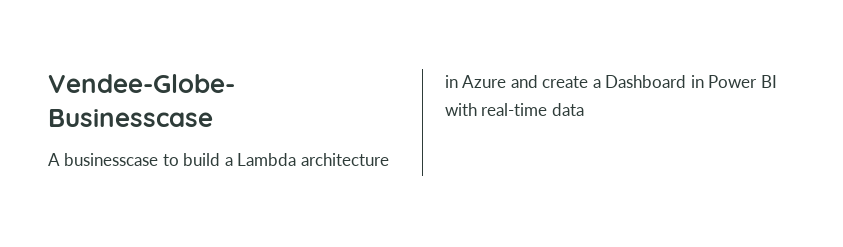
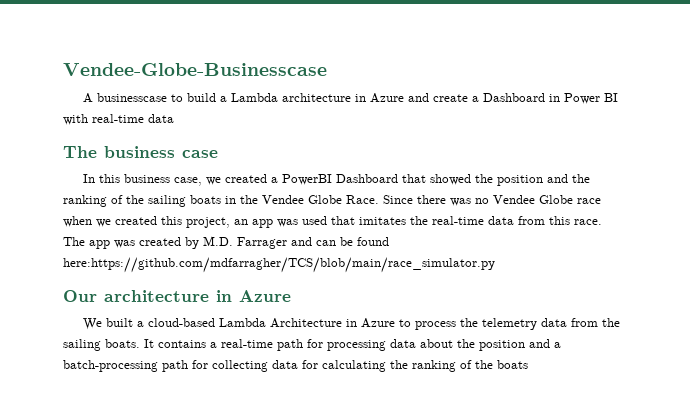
(584, 109) none -> [63,146,218,158] [82,174,590,186] [63,195,601,207] [63,216,602,228] [63,236,389,249] [63,257,495,273] [63,290,291,302] [82,318,620,330] [63,339,561,351] [63,360,528,372] // The business case // In this business case, we created a PowerBI Dashboard that showed the position and the ranking of the sailing boats in the Vendee Globe Race. Since there was no Vendee Globe race when we created this project, an app was used that imitates the real-time data from this race. The app was created by M.D. Farrager and can be found here:https://github.com/mdfarragher/TCS/blob/main/race_simulator.py // Our architecture in Azure // We built a cloud-based Lambda Architecture in Azure to process the telemetry data from the sailing boats. It contains a real-time path for processing data about the position and a batch-processing path for collecting data for calculating the ranking of the boats

